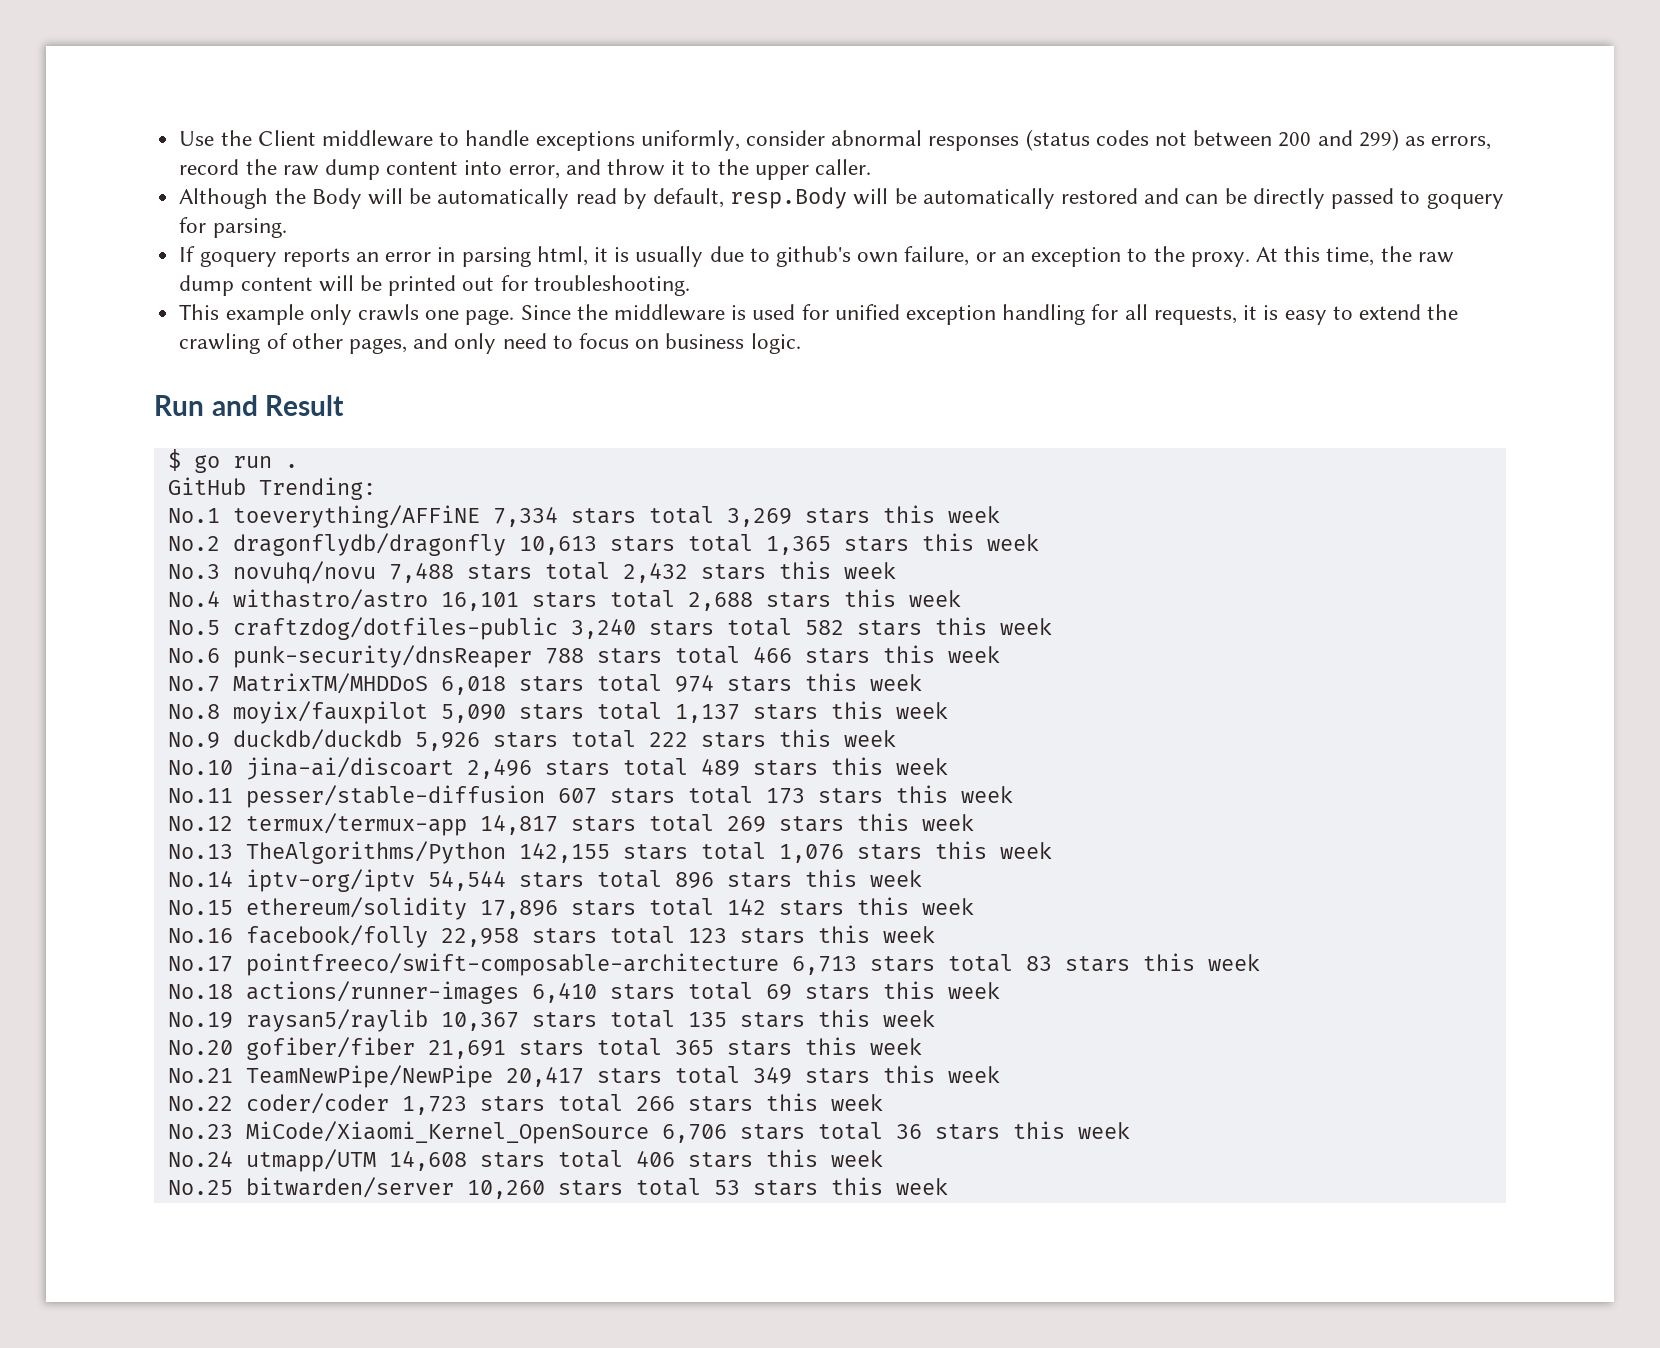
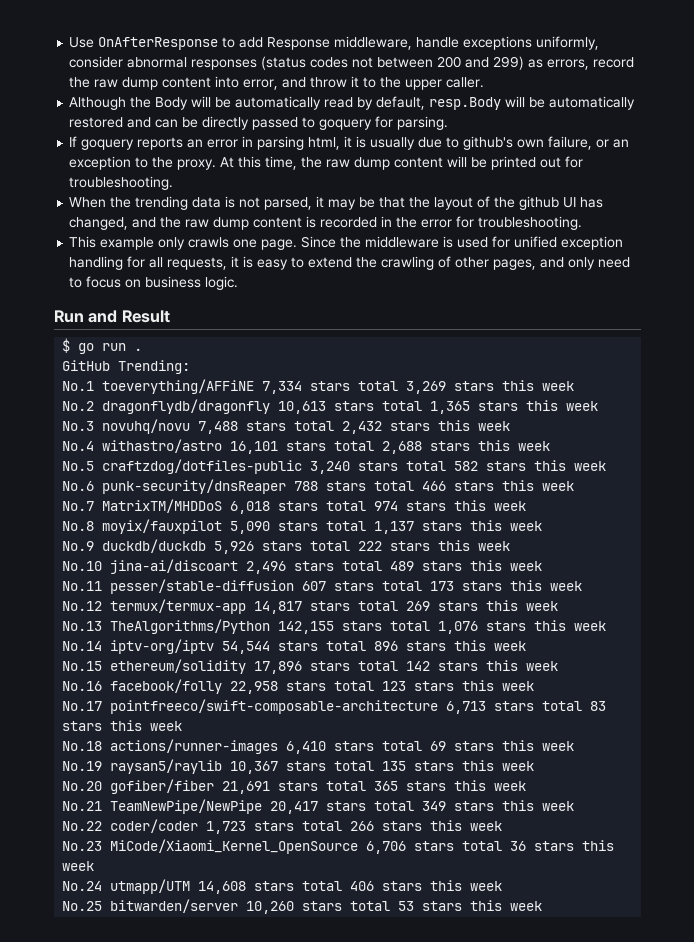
[220,130,460,147] the Client middleware to -> [98,36,413,50] OnAfterResponse to add Response middleware,
(690, 285) none -> [69,196,604,210] [69,216,583,230] // When the trending data is not parsed, it may be that the layout of the github UI has changed, and the raw dump content is recorded in the error for troubleshooting.

